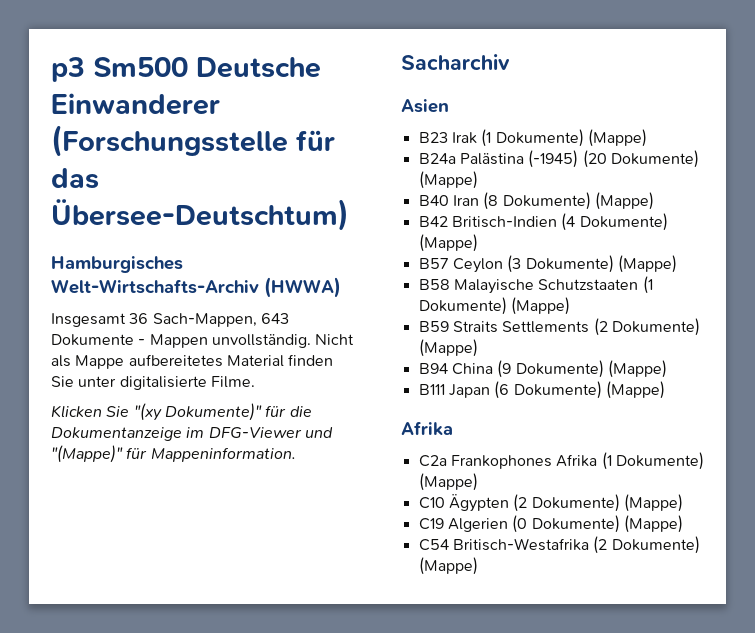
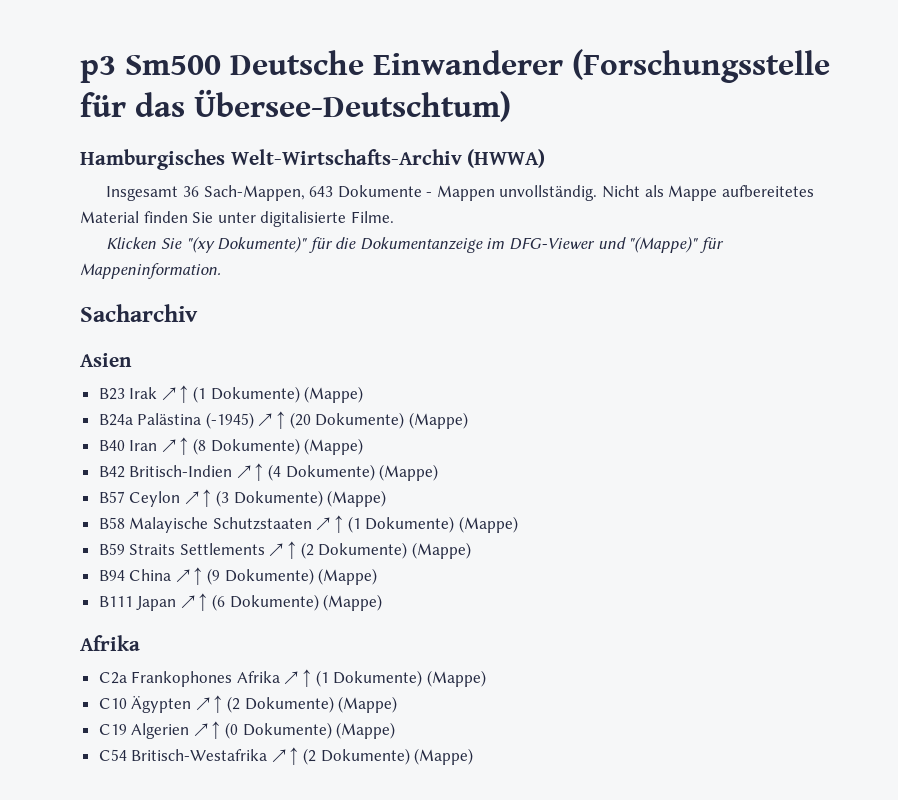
(477, 138) none -> [161,385,189,403] ↗ ↑
(579, 159) none -> [258,411,286,429] ↗ ↑
(479, 200) none -> [161,437,189,455] ↗ ↑
(557, 222) none -> [236,463,264,481] ↗ ↑
(503, 265) none -> [184,489,212,507] ↗ ↑
(639, 285) none -> [316,515,344,533] ↗ ↑
(590, 327) none -> [269,541,297,559] ↗ ↑
(493, 369) none -> [175,567,203,585] ↗ ↑
(490, 391) none -> [180,593,208,611] ↗ ↑
(598, 460) none -> [284,669,312,687] ↗ ↑
(509, 503) none -> [195,695,223,713] ↗ ↑
(508, 525) none -> [193,721,221,739] ↗ ↑
(589, 544) none -> [271,747,299,765] ↗ ↑

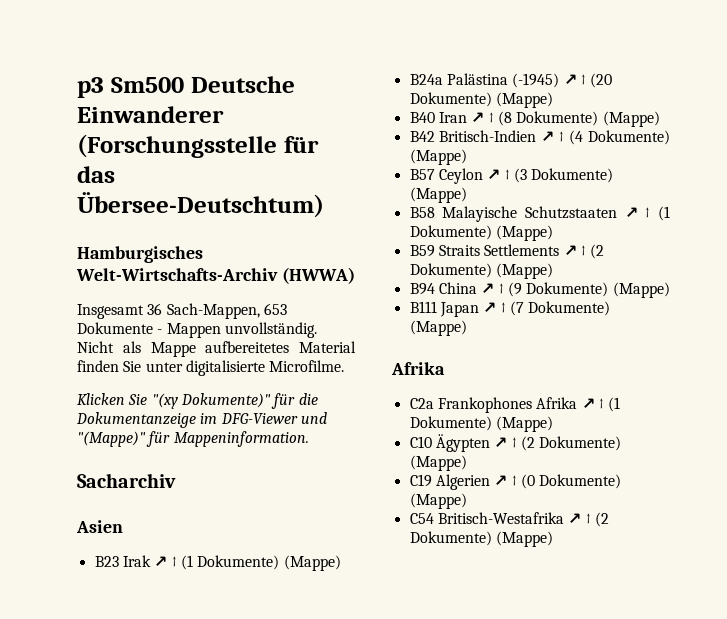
[309,186,334,197] 643 -> [263,303,287,315] 653
[350,211,394,223] Filme. -> [269,360,345,372] Microfilme.
[212,594,226,611] (6 -> [509,301,524,316] (7

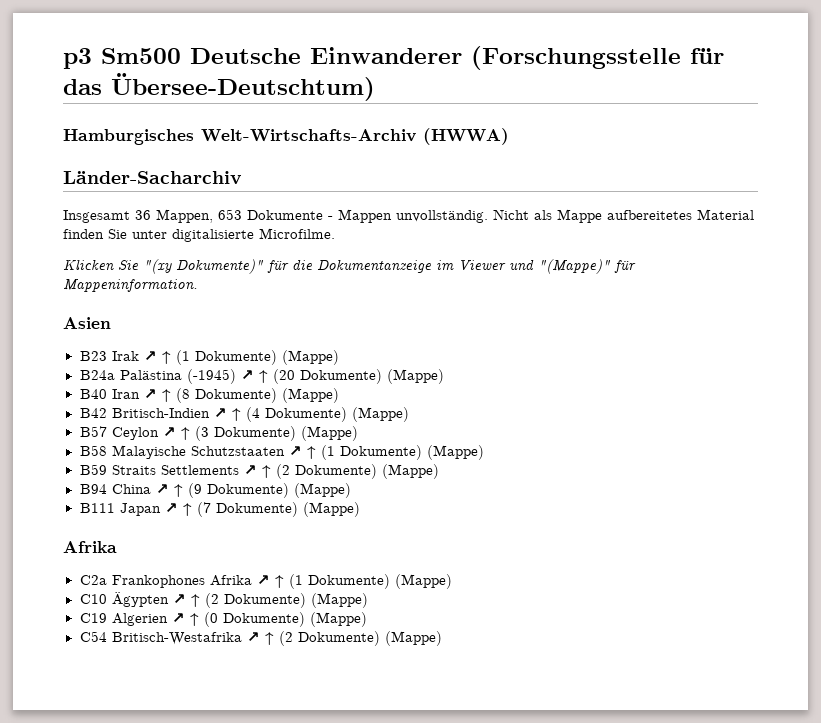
(355, 275) none -> [63,171,242,184] // Länder-Sacharchiv
[166,303,260,319] Sach-Mappen, -> [156,209,213,223] Mappen,
[220,413,298,424] DFG-Viewer -> [458,260,506,270] Viewer
[77,473,176,488] // Sacharchiv -> (198, 285) none

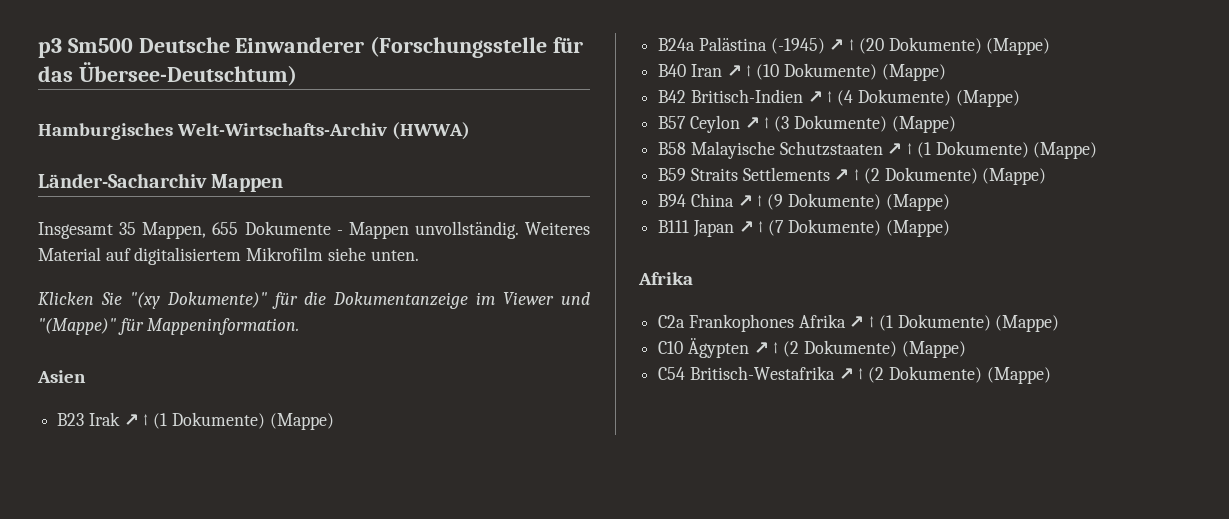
(242, 177) none -> [211,174,284,192] Mappen
[135,209,242,223] 36 Mappen, 653 -> [119,222,239,239] 35 Mappen, 655
[493,209,754,223] [63,228,335,242] Nicht als Mappe aufbereitetes Material finden Sie unter digitalisierte Microfilme. -> [525,222,590,235] [38,247,419,265] Weiteres Material auf digitalisiertem Mikrofilm siehe unten.
[175,388,190,403] (8 -> [756,64,780,80] (10
[79,612,367,627] // C19 Algerien ↗ ↑ (0 Dokumente) (Mappe) -> (966, 349) none

